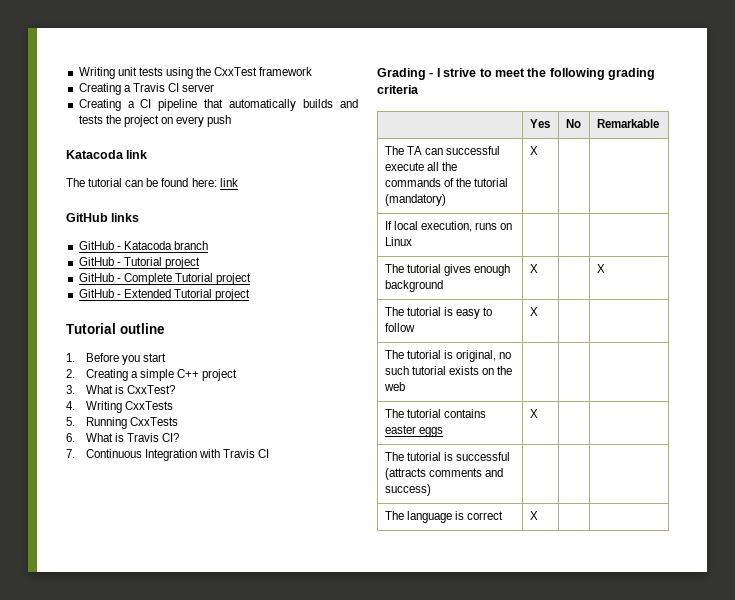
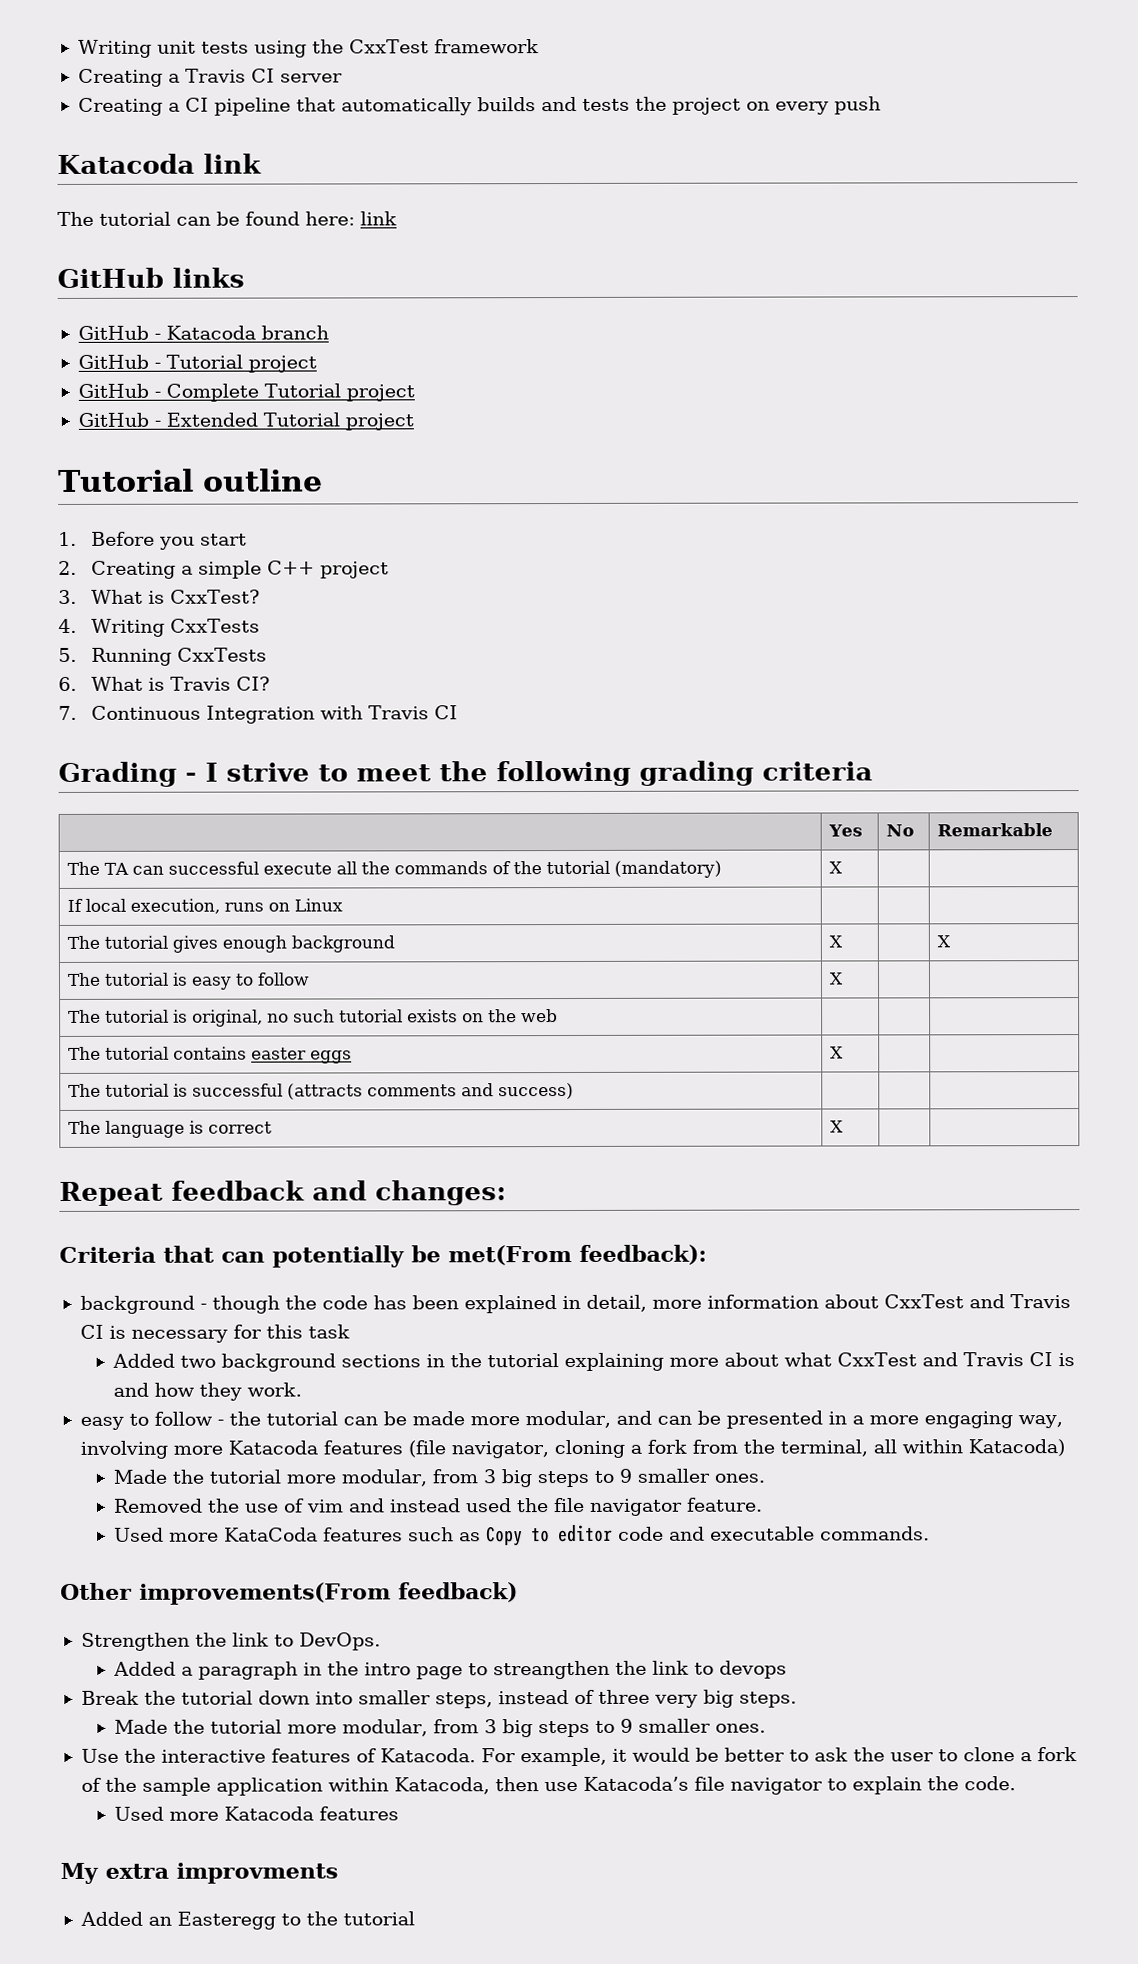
(538, 515) none -> [59,1180,507,1206] [59,1244,707,1268] [79,1294,1071,1314] [79,1324,350,1343] [111,1352,1075,1372] [112,1382,302,1401] [79,1410,1063,1430] [79,1439,1065,1459] [112,1468,765,1488] [112,1497,763,1516] [113,1524,930,1547] [60,1582,518,1605] [80,1632,381,1651] [112,1660,787,1680] [80,1689,797,1709] [113,1718,766,1738] [80,1747,1077,1767] [80,1776,1016,1796] [113,1806,399,1821] [60,1862,338,1884] [79,1911,415,1930] // Repeat feedback and changes: // Criteria that can potentially be met(From feedback): // background - though the code has been explained in detail, more information about CxxTest and Travis CI is necessary for this task // Added two background sections in the tutorial explaining more about what CxxTest and Travis CI is and how they work. // easy to follow - the tutorial can be made more modular, and can be presented in a more engaging way, involving more Katacoda features (file navigator, cloning a fork from the terminal, all within Katacoda) // Made the tutorial more modular, from 3 big steps to 9 smaller ones. // Removed the use of vim and instead used the file navigator feature. // Used more KataCoda features such as Copy to editor code and executable commands. // Other improvements(From feedback) // Strengthen the link to DevOps. // Added a paragraph in the intro page to streangthen the link to devops // Break the tutorial down into smaller steps, instead of three very big steps. // Made the tutorial more modular, from 3 big steps to 9 smaller ones. // Use the interactive features of Katacoda. For example, it would be better to ask the user to clone a fork of the sample application within Katacoda, then use Katacoda’s file navigator to explain the code. // Used more Katacoda features // My extra improvments // Added an Easteregg to the tutorial

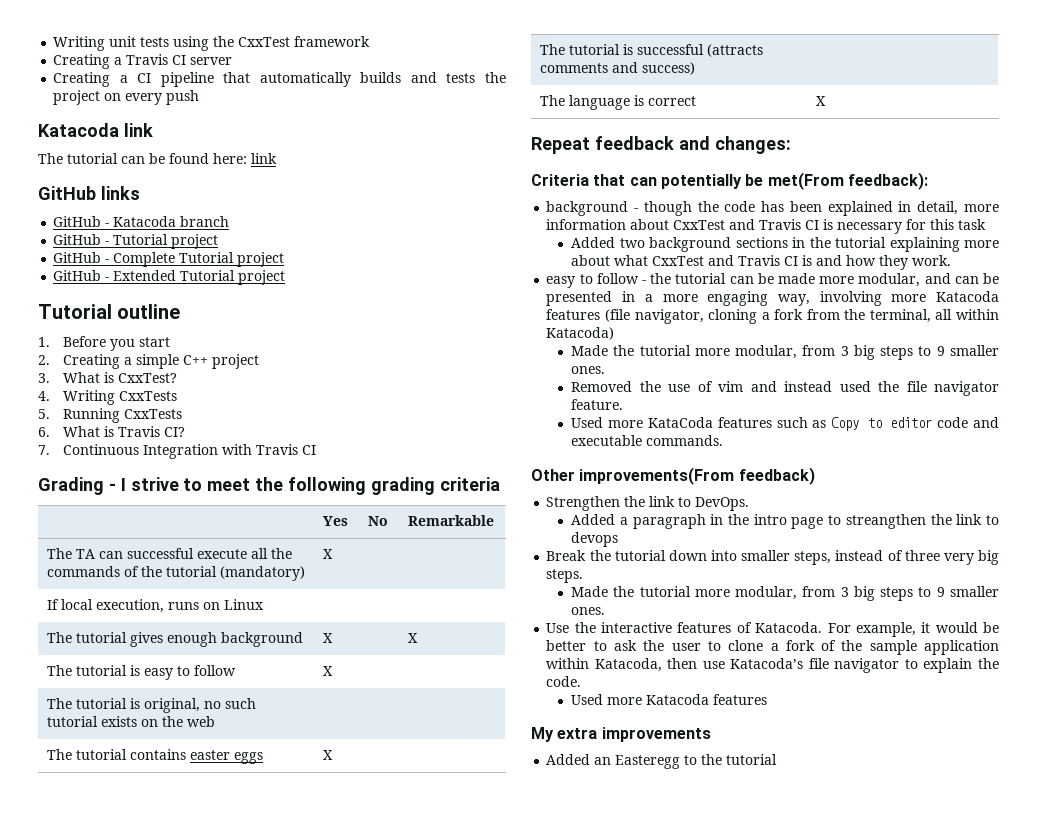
[176,1862,338,1884] improvments -> [601,727,711,742] improvements

